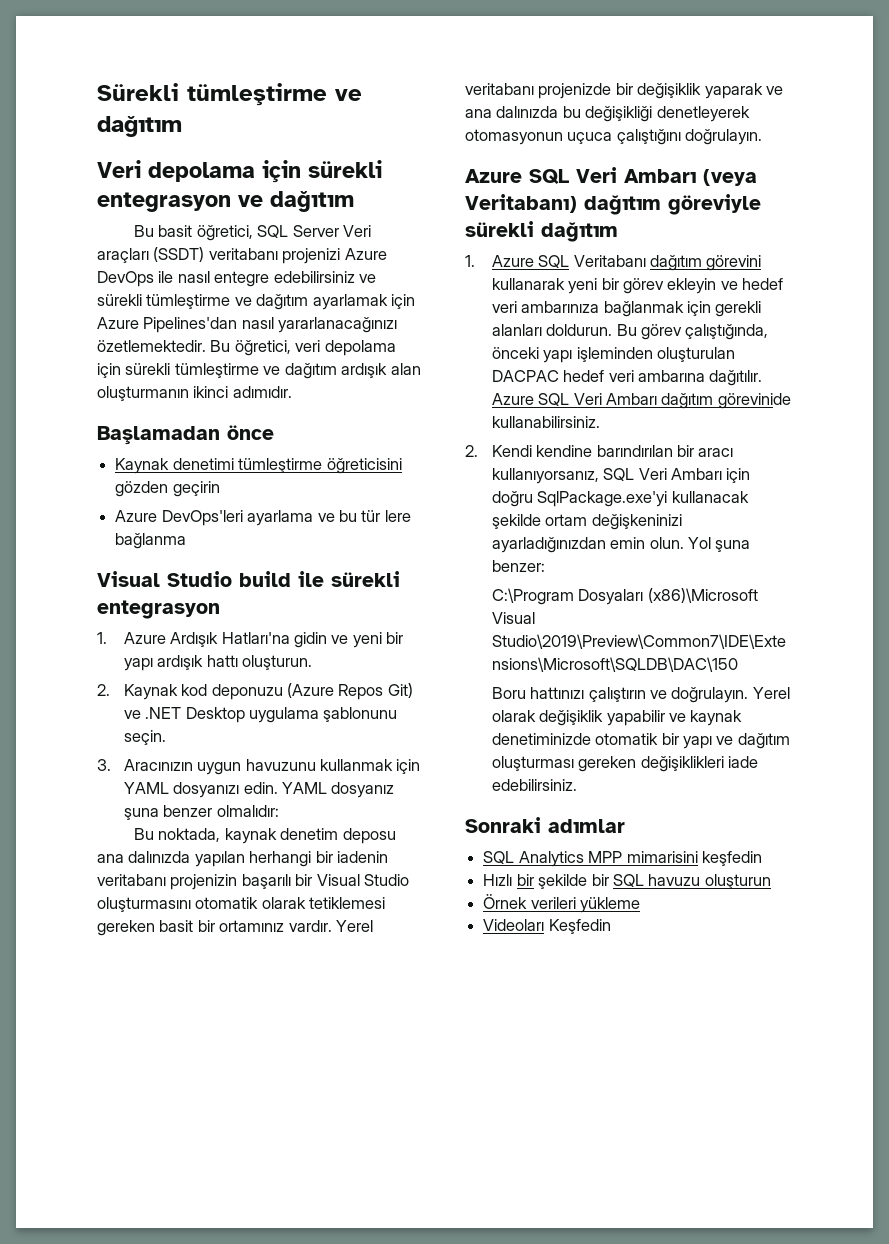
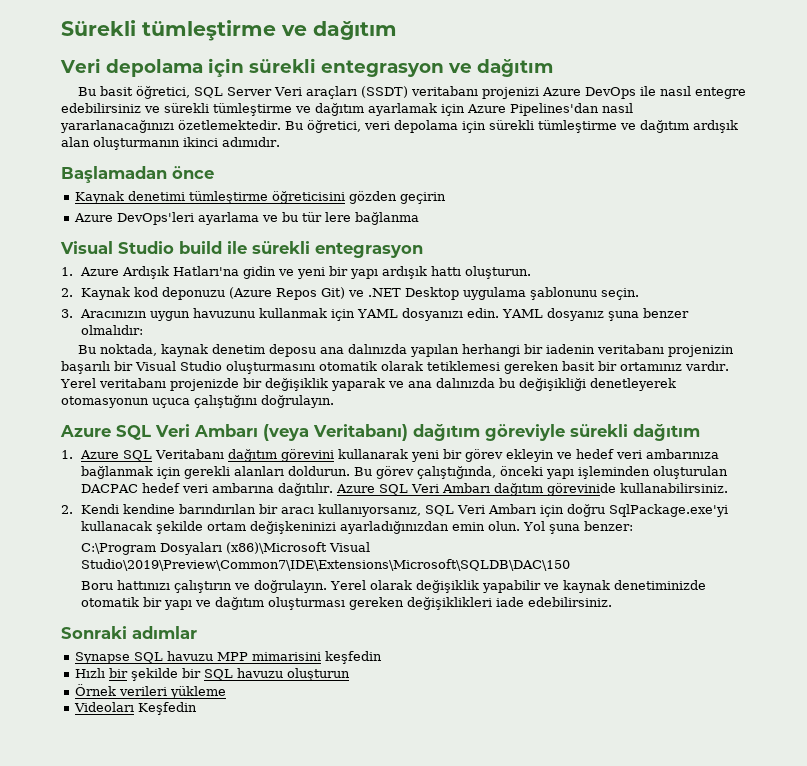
[483,851,584,867] SQL Analytics -> [74,651,213,664] Synapse SQL havuzu

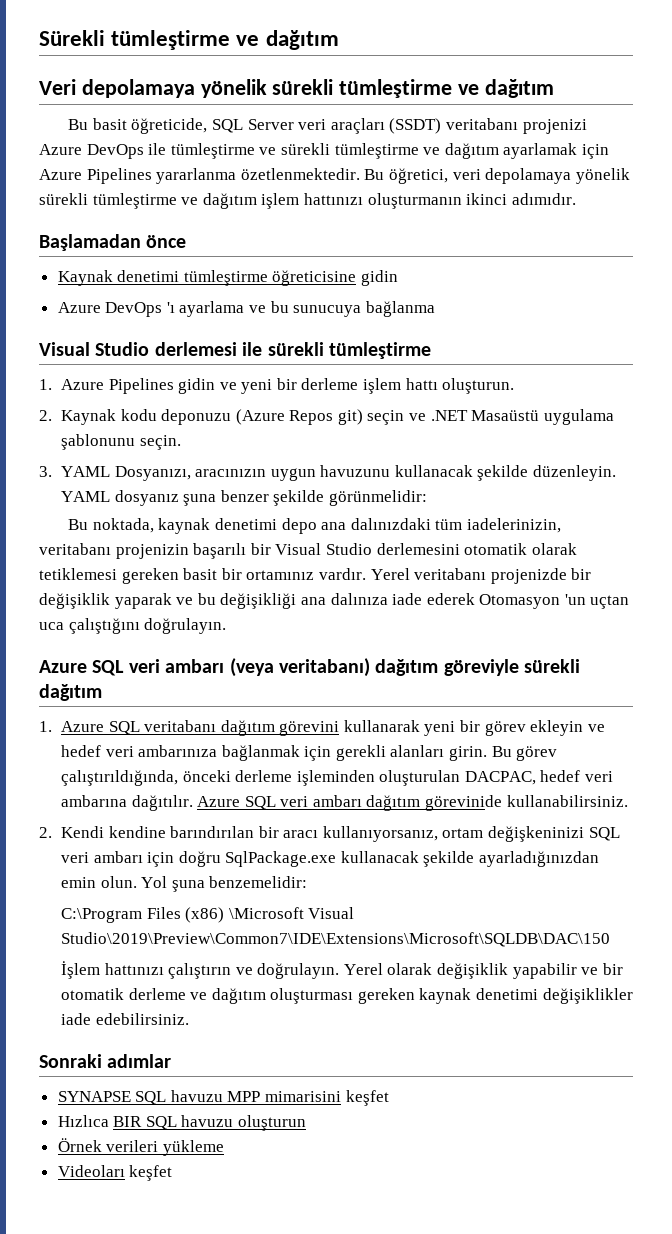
[106,58,444,77] depolama için sürekli entegrasyon -> [81,79,453,98] depolamaya yönelik sürekli tümleştirme
[135,86,190,99] öğretici, -> [131,118,208,134] öğreticide,
[273,87,302,96] Veri -> [298,119,327,130] veri
[659,86,746,99] [61,103,141,113] nasıl entegre edebilirsiniz -> [170,143,255,159] tümleştirme
[510,103,633,116] [60,120,281,133] Pipelines'dan nasıl yararlanacağınızı özetlemektedir. -> [86,168,360,184] Pipelines yararlanma özetlenmektedir.
[393,120,738,133] [61,137,90,147] depolama için sürekli tümleştirme ve dağıtım ardışık alan -> [485,168,630,184] [39,193,363,209] depolamaya yönelik sürekli tümleştirme ve dağıtım işlem hattınızı
[271,191,446,204] [73,212,194,225] öğreticisini gözden geçirin // Azure DevOps'leri -> [272,270,399,286] [57,302,175,317] öğreticisine gidin // Azure DevOps 'ı
[301,212,351,222] tür lere -> [293,305,362,317] sunucuya
[179,241,222,254] build -> [154,342,237,356] derlemesi
[315,242,423,258] [61,266,239,279] entegrasyon // 1. Azure Ardışık Hatları'na -> [329,342,431,359] [39,378,174,394] tümleştirme // 1. Azure Pipelines
[349,266,427,279] yapı ardışık -> [301,378,402,394] derleme işlem
[133,287,158,297] kod -> [120,409,157,421] kodu
[320,287,345,299] Git) -> [337,409,405,425] git) seçin
[404,287,459,300] Desktop -> [471,410,540,421] Masaüstü
[79,308,499,321] Aracınızın uygun havuzunu kullanmak için YAML dosyanızı edin. -> [60,465,617,481] YAML Dosyanızı, aracınızın uygun havuzunu kullanacak şekilde düzenleyin.
[80,325,143,335] olmalıdır: -> [273,490,427,506] şekilde görünmelidir:
[211,344,595,357] denetim deposu ana dalınızda yapılan herhangi bir iadenin -> [215,518,561,534] denetimi depo ana dalınızdaki tüm iadelerinizin,
[226,361,315,374] oluşturmasını -> [376,543,460,555] derlemesini
[407,378,676,391] [61,396,190,408] ana dalınızda bu değişikliği denetleyerek otomasyonun uçuca -> [197,593,630,609] [39,622,64,630] bu değişikliği ana dalınıza iade ederek Otomasyon 'un uçtan uca
[155,424,408,441] Veri Ambarı (veya Veritabanı) -> [128,658,370,677] veri ambarı (veya veritabanı)
[154,449,224,459] Veritabanı -> [144,720,217,732] veritabanı
[287,466,350,476] doldurun. -> [449,746,488,761] girin.
[416,466,574,479] çalıştığında, önceki yapı -> [60,770,293,786] çalıştırıldığında, önceki derleme
[80,484,138,493] DACPAC -> [464,771,536,785] DACPAC,
[410,483,490,493] Veri Ambarı -> [280,795,362,807] veri ambarı
[424,504,536,516] SQL Veri Ambarı -> [442,826,620,842] [60,851,143,863] ortam değişkeninizi SQL veri ambarı
[608,504,728,517] [80,521,336,534] SqlPackage.exe'yi kullanacak şekilde ortam değişkeninizi -> [225,851,475,867] SqlPackage.exe kullanacak şekilde
[583,521,633,531] benzer: -> [209,876,308,888] benzemelidir:
[159,542,327,555] Dosyaları (x86)\Microsoft -> [146,907,304,923] Files (x86) \Microsoft
[80,581,113,590] Boru -> [60,961,100,979] İşlem
[562,580,706,593] [80,597,192,610] kaynak denetiminizde otomatik bir yapı -> [602,963,623,975] [60,988,186,1000] bir otomatik derleme
[406,597,492,610] değişiklikleri -> [419,988,633,1004] kaynak denetimi değişiklikler
[74,652,130,664] Synapse -> [57,1091,131,1102] SYNAPSE
[324,651,382,664] [74,668,201,681] keşfedin // Hızlı bir şekilde bir -> [345,1090,389,1106] [57,1115,143,1127] keşfet // Hızlıca BIR
[137,702,197,715] Keşfedin -> [129,1165,173,1181] keşfet

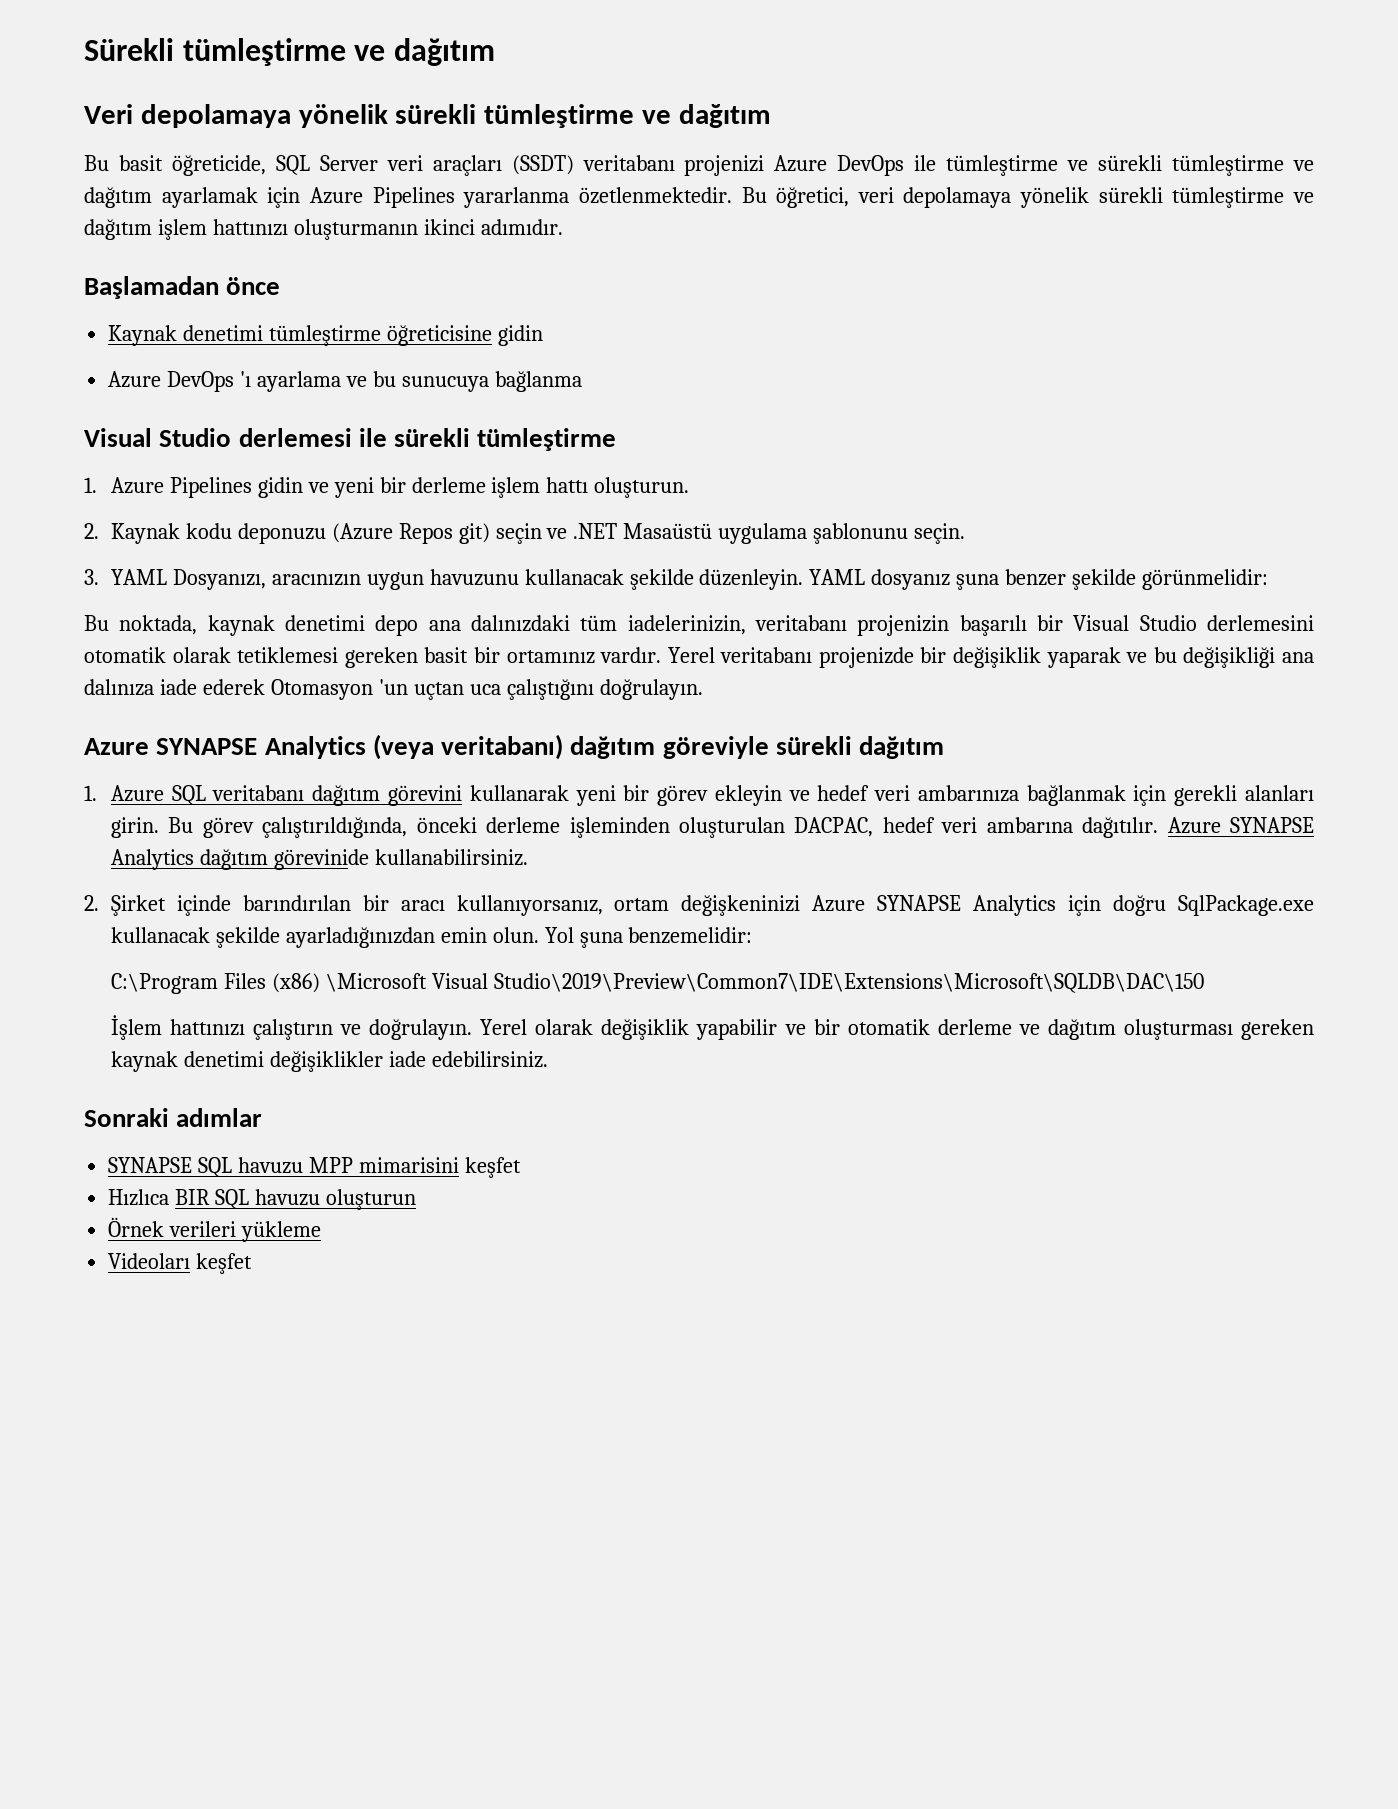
[92,659,225,676] SQL veri ambarı -> [156,736,366,759] SYNAPSE Analytics
[244,795,362,810] SQL veri ambarı -> [1229,817,1314,833] [110,849,194,870] SYNAPSE Analytics
[60,826,166,838] Kendi kendine -> [110,895,231,916] Şirket içinde
[588,827,620,841] [60,851,143,863] SQL veri ambarı -> [812,895,1057,916] Azure SYNAPSE Analytics

